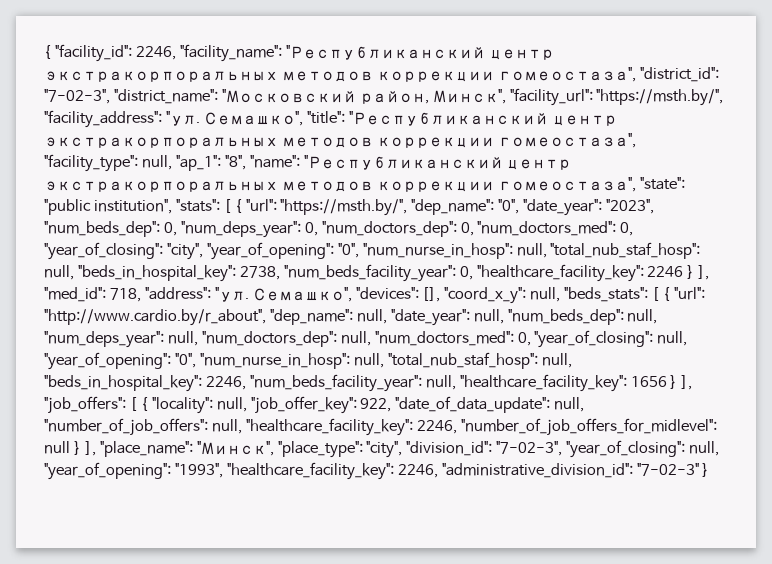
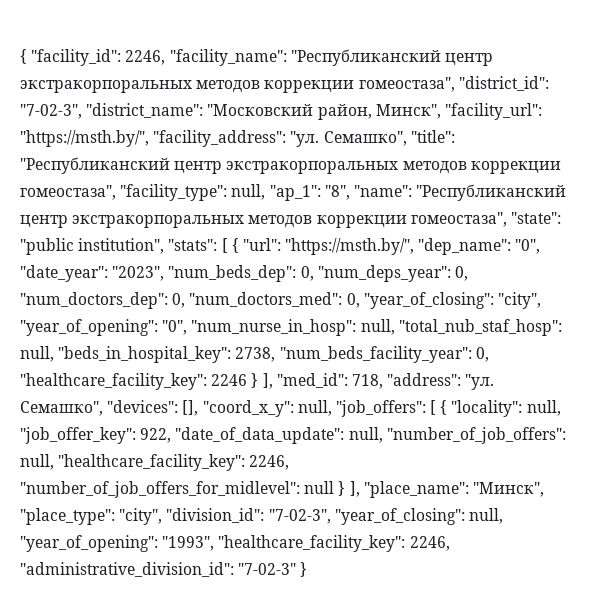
[564,287,705,302] [44,309,658,326] [44,330,688,348] [44,352,572,370] [44,374,693,392] "beds_stats": [ { "url": "http://www.cardio.by/r_about", "dep_name": null, "date_year": null, "num_beds_dep": null, "num_deps_year": null, "num_doctors_dep": null, "num_doctors_med": 0, "year_of_closing": null, "year_of_opening": "0", "num_nurse_in_hosp": null, "total_nub_staf_hosp": null, "beds_in_hospital_key": 2246, "num_beds_facility_year": null, "healthcare_facility_key": 1656 } ], -> (332, 408) none

